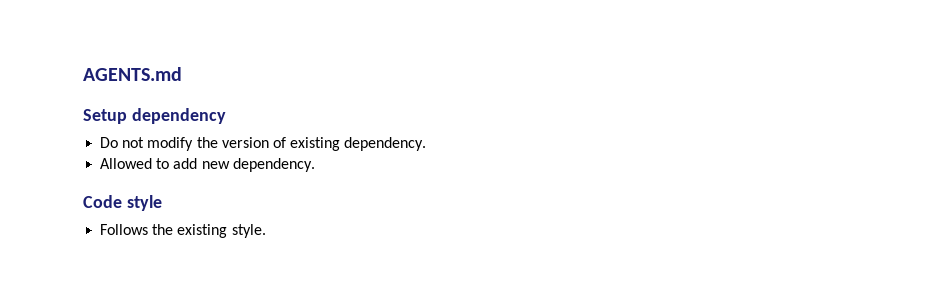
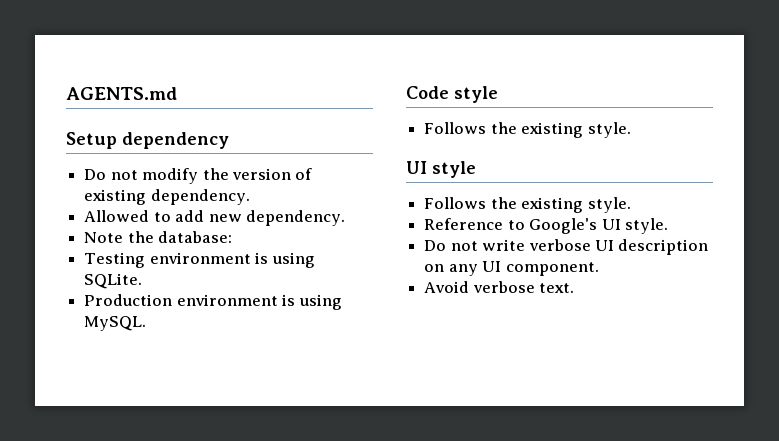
(315, 165) none -> [84,231,233,243] [84,252,315,268] [84,273,143,289] [84,294,342,310] [84,316,147,331] // Note the database: // Testing environment is using SQLite. // Production environment is using MySQL.
(266, 231) none -> [406,161,476,178] [424,197,631,213] [424,218,668,234] [424,239,709,255] [424,261,599,276] [424,281,575,293] // UI style // Follows the existing style. // Reference to Google's UI style. // Do not write verbose UI description on any UI component. // Avoid verbose text.

